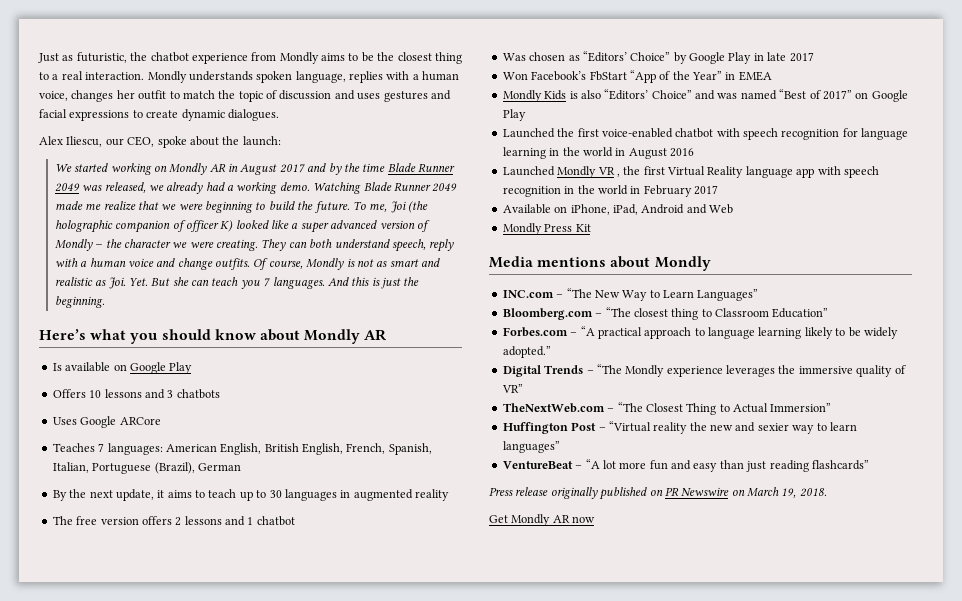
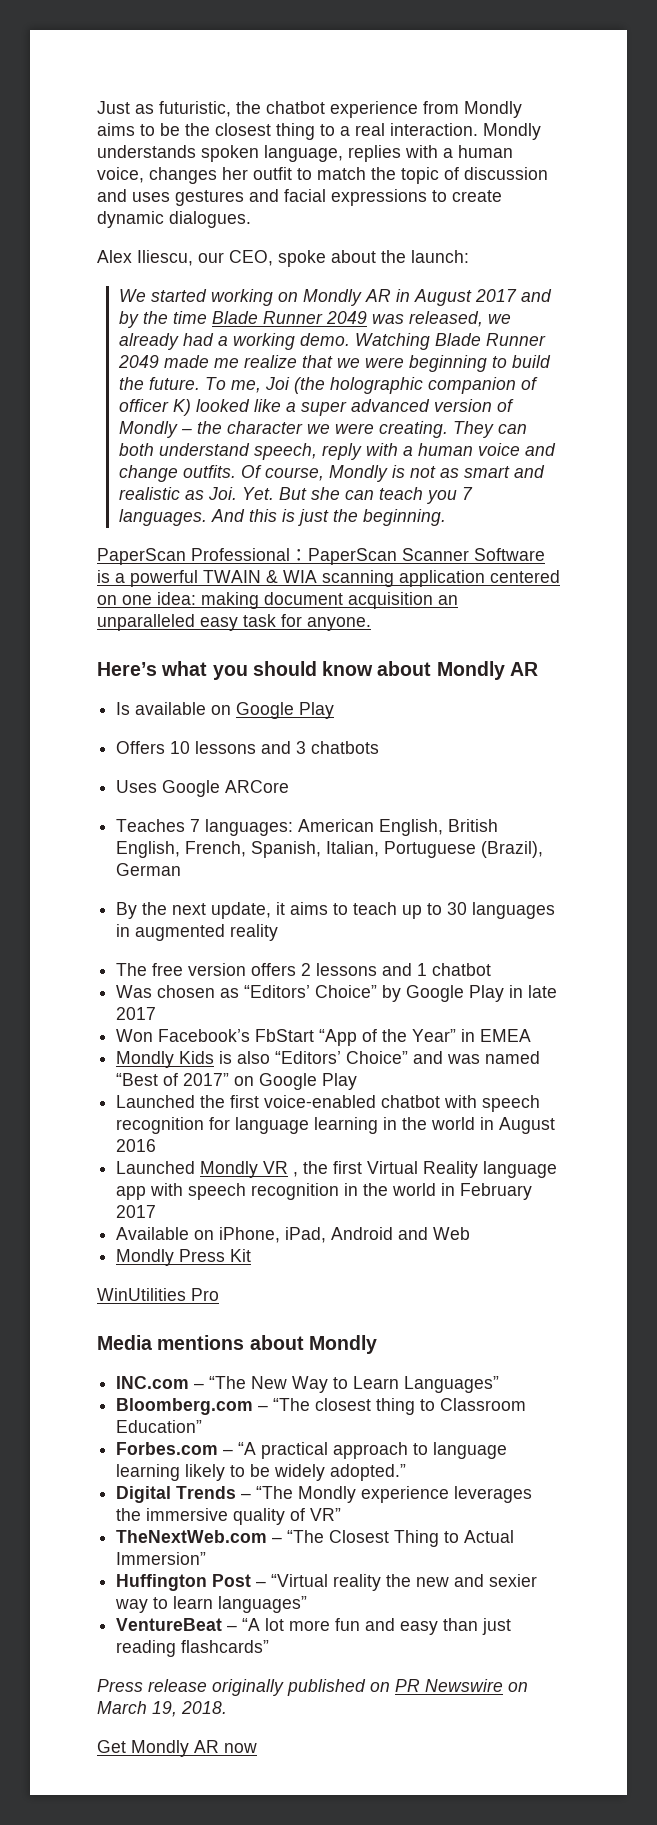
(105, 302) none -> [97,548,545,565] [97,570,560,587] [97,592,458,609] [97,614,371,631] // PaperScan Professional：PaperScan Scanner Software is a powerful TWAIN & WIA scanning application centered on one idea: making document acquisition an unparalleled easy task for anyone.
(591, 228) none -> [97,1288,219,1301] // WinUtilities Pro

